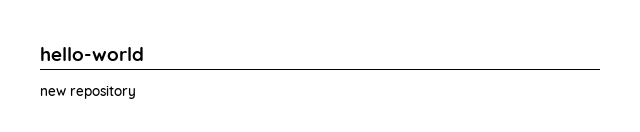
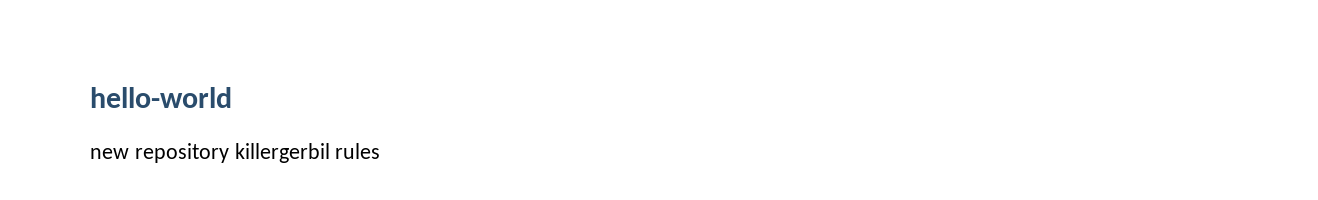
(136, 92) none -> [234,143,381,163] killergerbil rules

